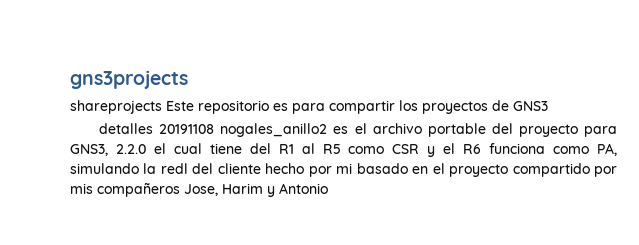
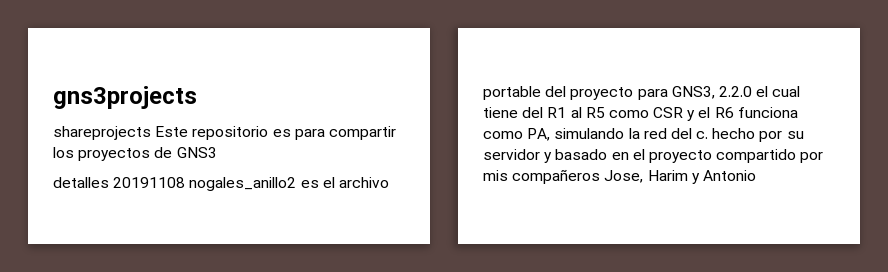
[160,163,353,177] redl del cliente hecho por mi -> [643,128,804,142] [483,149,553,163] red del c. hecho por su servidor y

